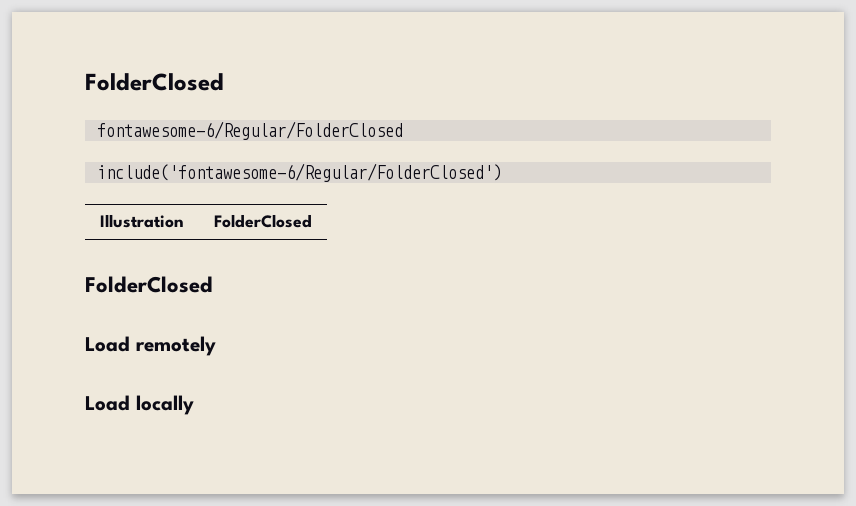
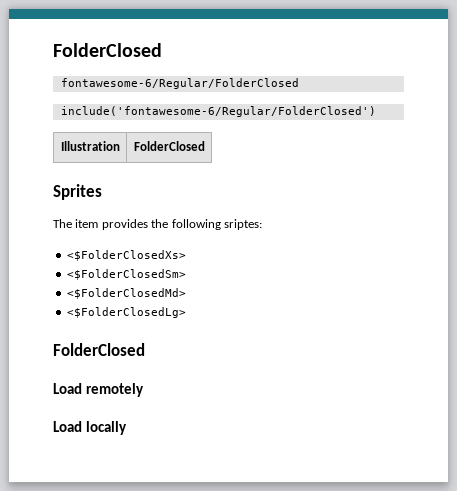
(312, 221) none -> [53,184,102,200] [53,219,262,230] [66,250,186,261] [66,269,186,280] [66,288,186,299] [66,307,186,318] // Sprites // The item provides the following sriptes: // <$FolderClosedXs> // <$FolderClosedSm> // <$FolderClosedMd> // <$FolderClosedLg>

